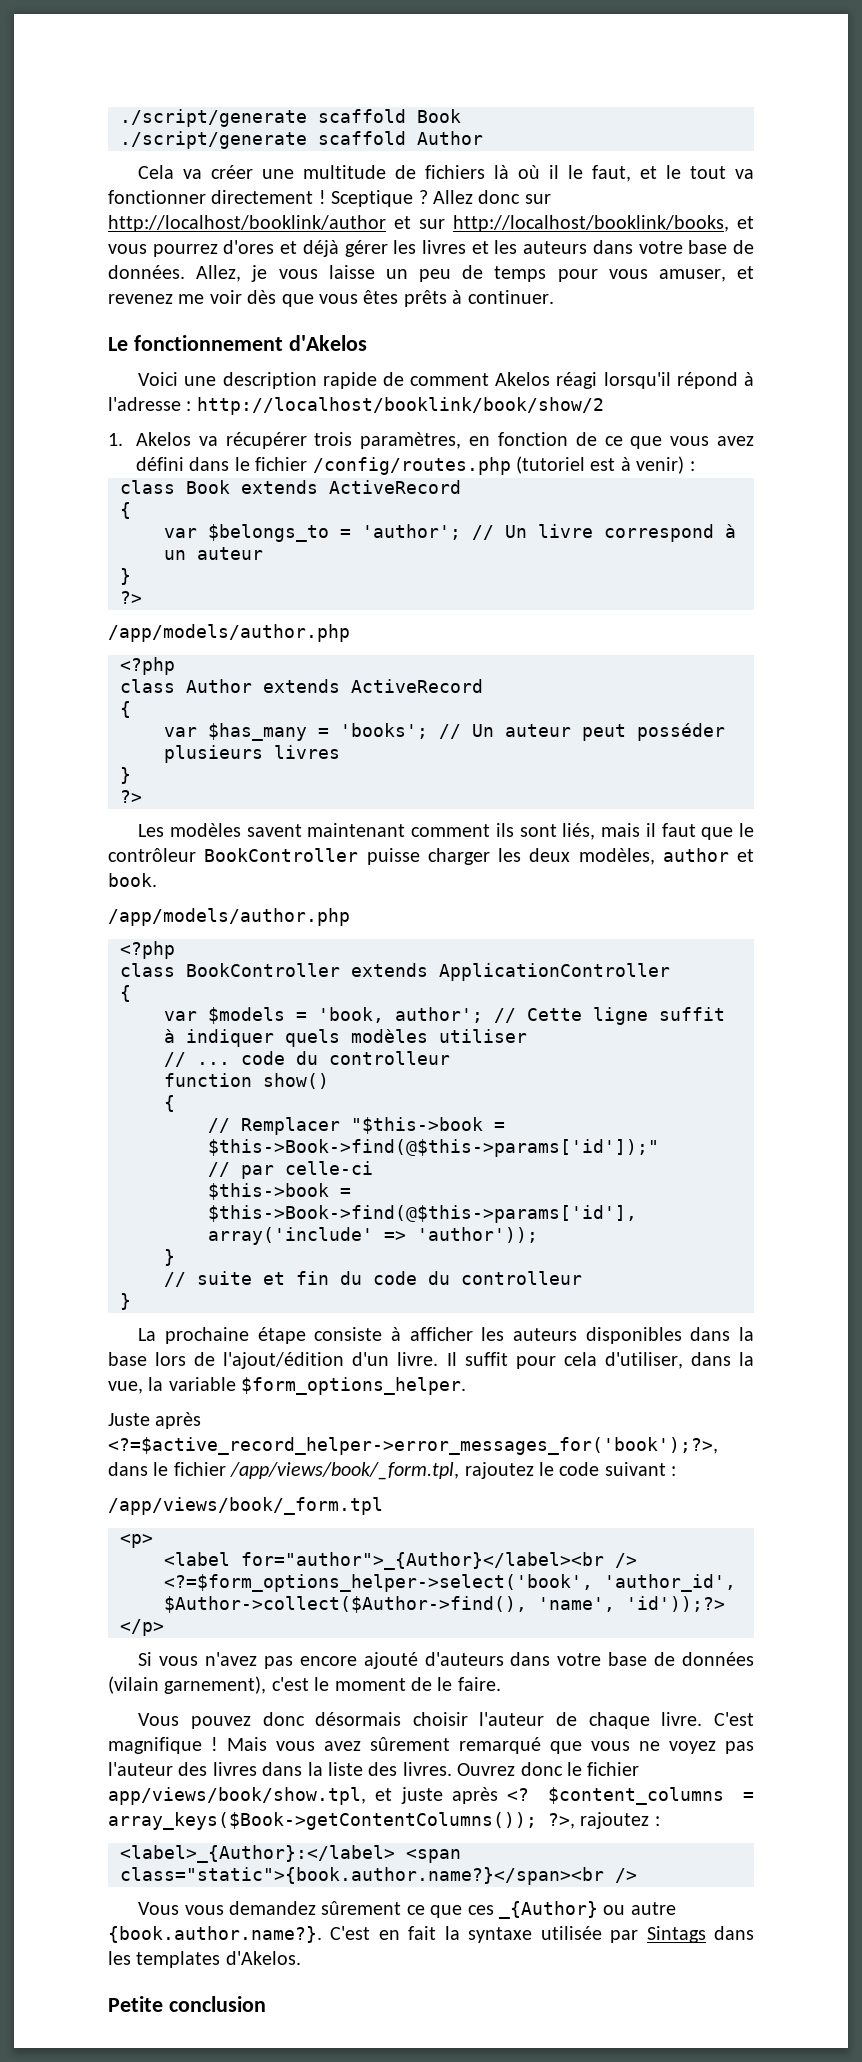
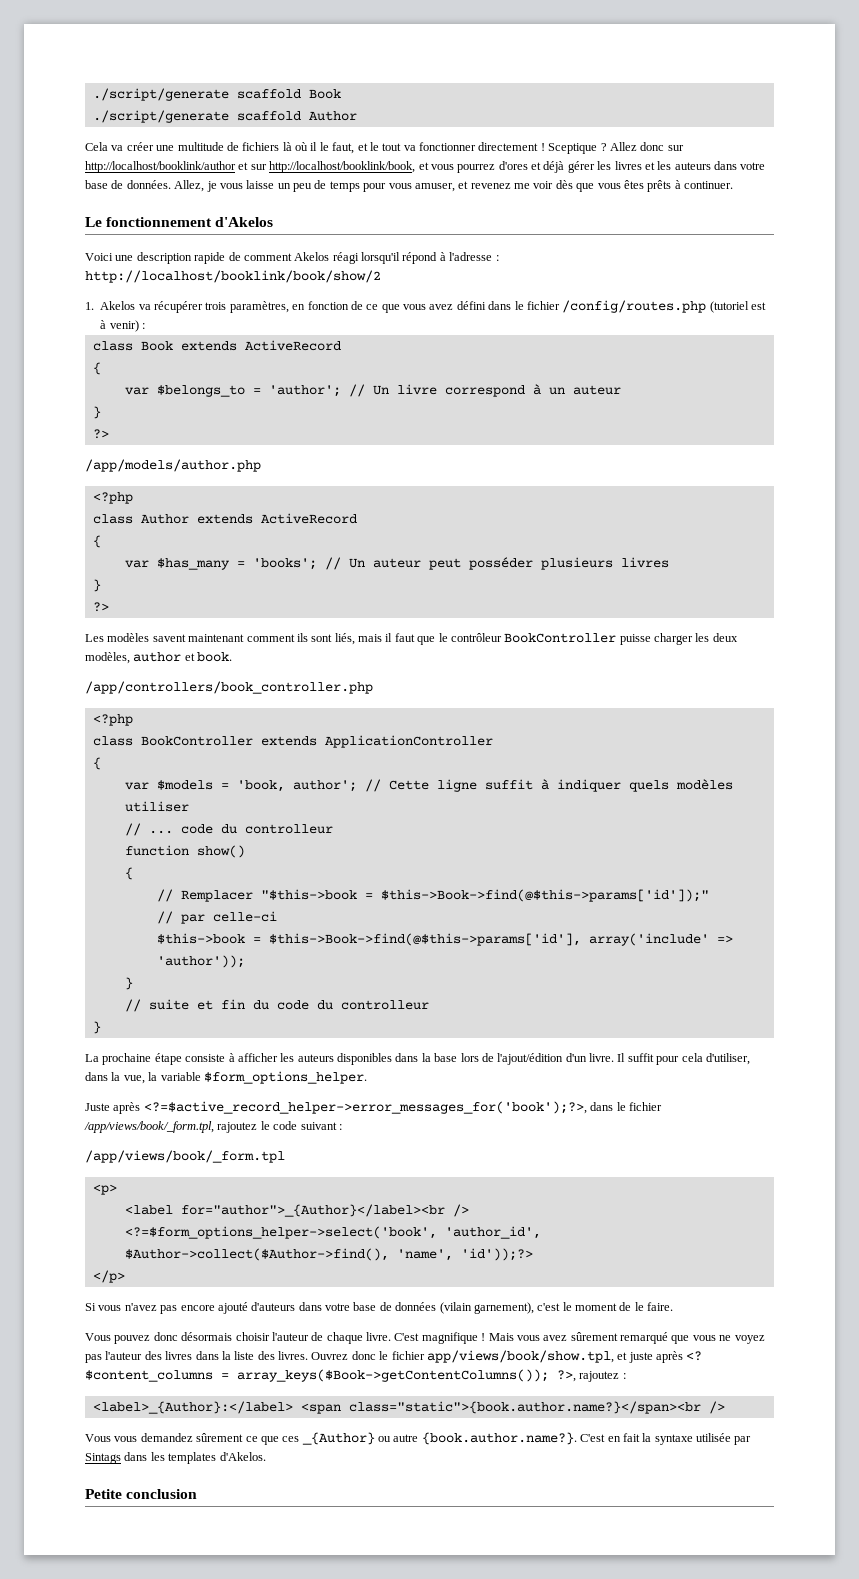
[453,215,729,232] http://localhost/booklink/books, -> [269,161,416,173] http://localhost/booklink/book,
[108,908,350,926] /app/models/author.php -> [85,681,373,694] /app/controllers/book_controller.php

